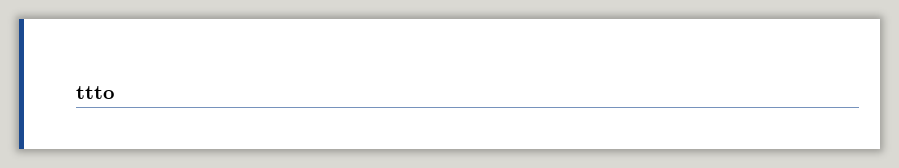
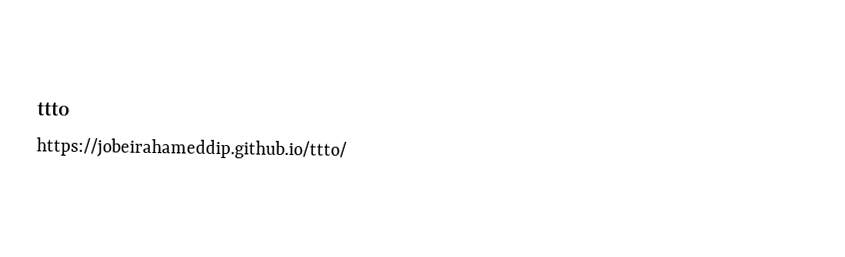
(115, 92) none -> [36,137,347,161] // https://jobeirahameddip.github.io/ttto/

